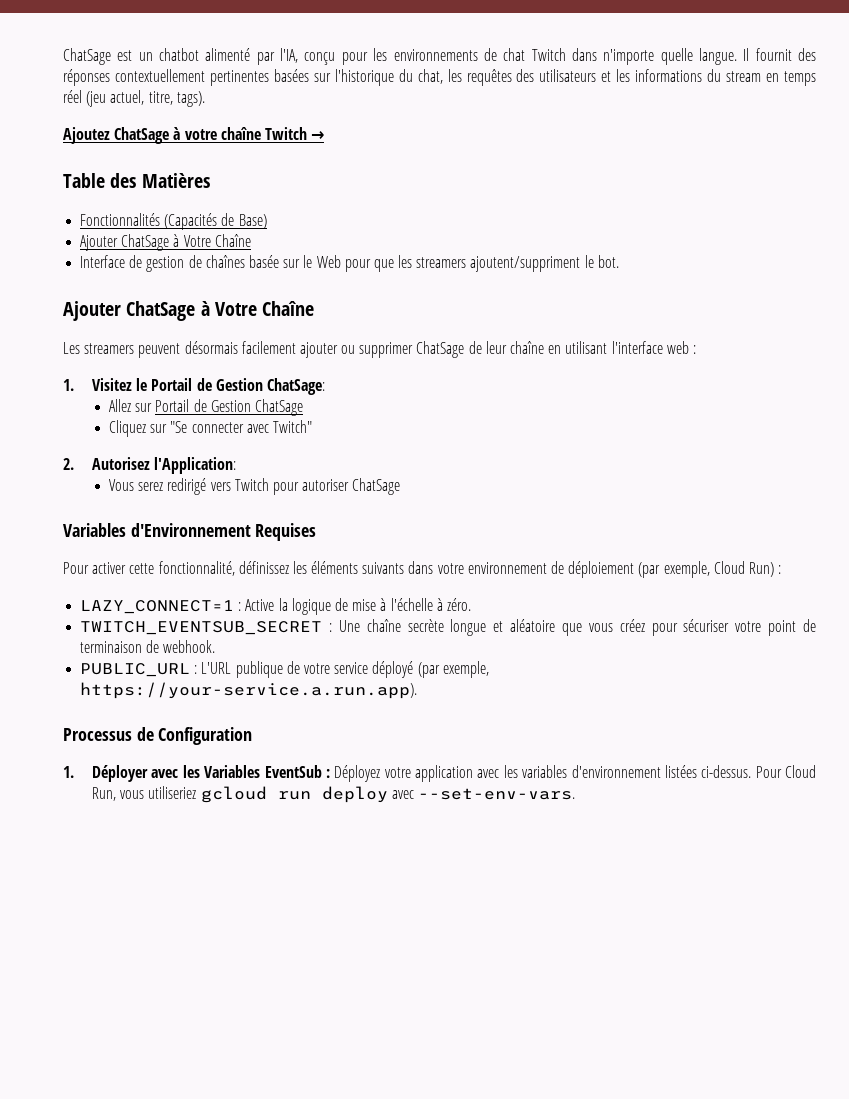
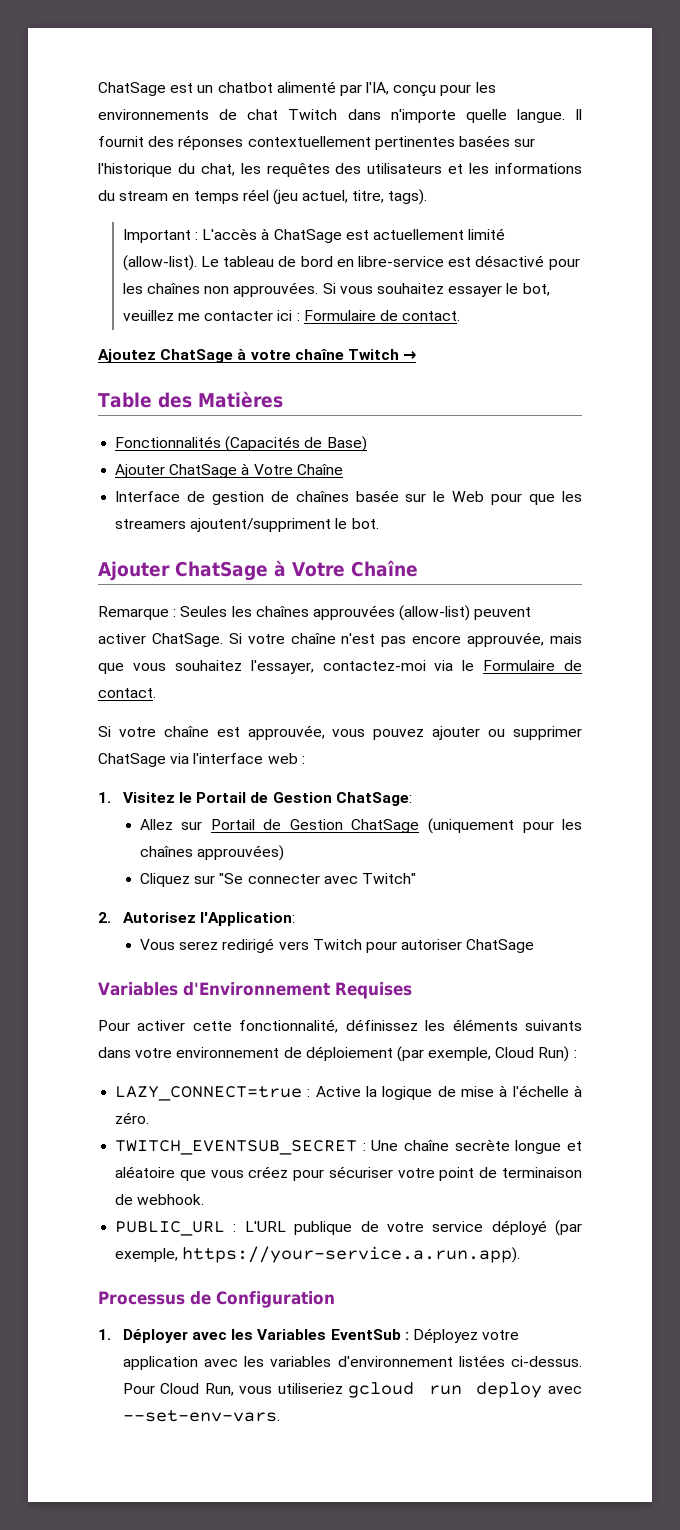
(205, 99) none -> [122,228,506,243] [122,255,580,271] [122,282,550,297] [122,310,461,321] // Important : L'accès à ChatSage est actuellement limité (allow-list). Le tableau de bord en libre-service est désactivé pour les chaînes non approuvées. Si vous souhaitez essayer le bot, veuillez me contacter ici : Formulaire de contact.
[63,341,608,358] Les streamers peuvent désormais facilement ajouter ou supprimer ChatSage de leur chaîne en utilisant -> [98,605,532,621] [98,632,583,647] [98,660,582,674] [98,688,156,698] [98,725,583,740] [98,753,190,767] Remarque : Seules les chaînes approuvées (allow-list) peuvent activer ChatSage. Si votre chaîne n'est pas encore approuvée, mais que vous souhaitez l'essayer, contactez-moi via le Formulaire de contact. // Si votre chaîne est approuvée, vous pouvez ajouter ou supprimer ChatSage via
(304, 407) none -> [427,818,582,834] [139,845,285,861] (uniquement pour les chaînes approuvées)
[80,600,235,614] LAZY_CONNECT=1 -> [115,1086,303,1101] LAZY_CONNECT=true

